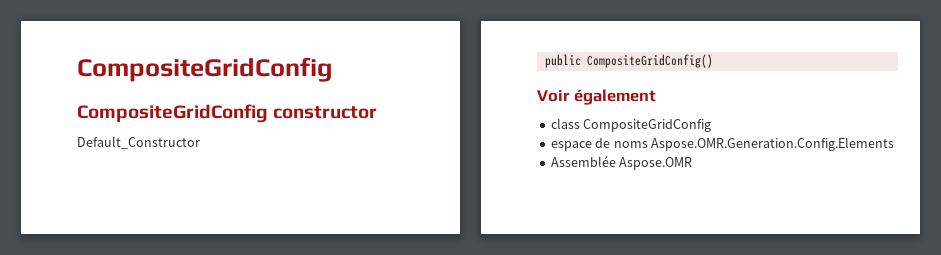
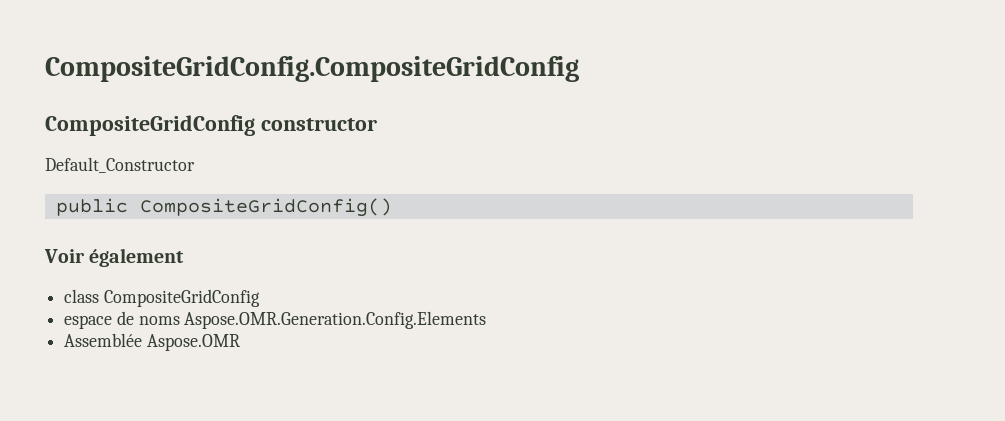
[77,57,333,82] CompositeGridConfig -> [45,56,579,82] CompositeGridConfig.CompositeGridConfig

